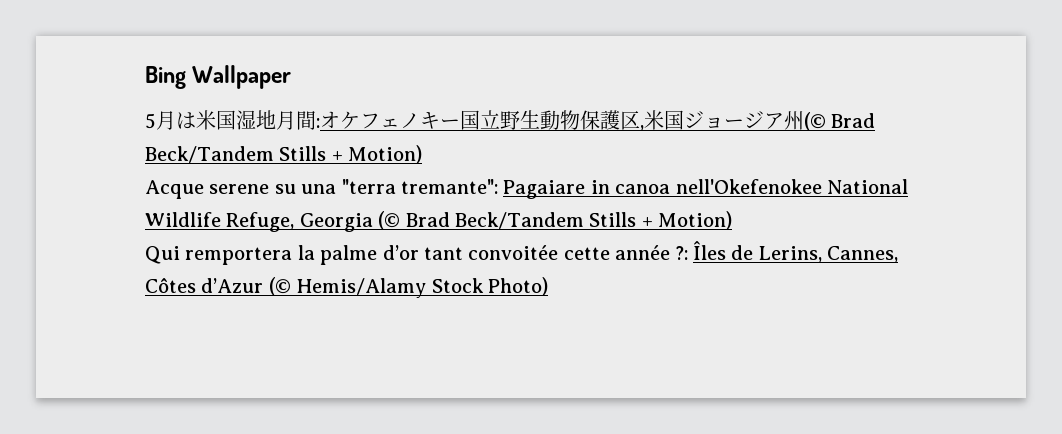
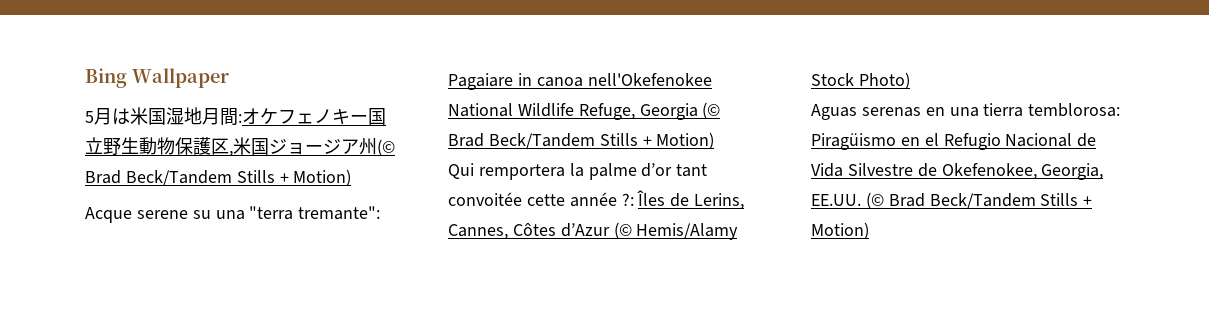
(548, 286) none -> [811,103,1121,120] [811,133,1097,150] [811,163,1104,180] [811,192,1093,209] [811,222,869,239] // Aguas serenas en una tierra temblorosa: Piragüismo en el Refugio Nacional de Vida Silvestre de Okefenokee, Georgia, EE.UU. (© Brad Beck/Tandem Stills + Motion)

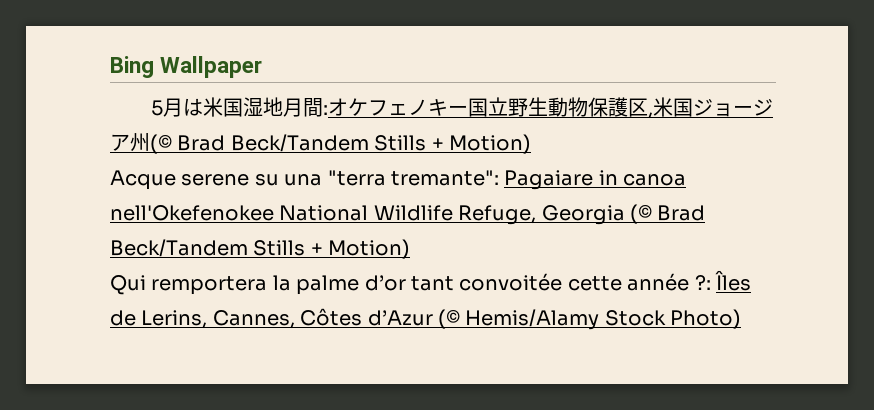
[811,103,1121,120] [811,133,1097,150] [811,163,1104,180] [811,192,1093,209] [811,222,869,239] // Aguas serenas en una tierra temblorosa: Piragüismo en el Refugio Nacional de Vida Silvestre de Okefenokee, Georgia, EE.UU. (© Brad Beck/Tandem Stills + Motion) -> (742, 319) none

